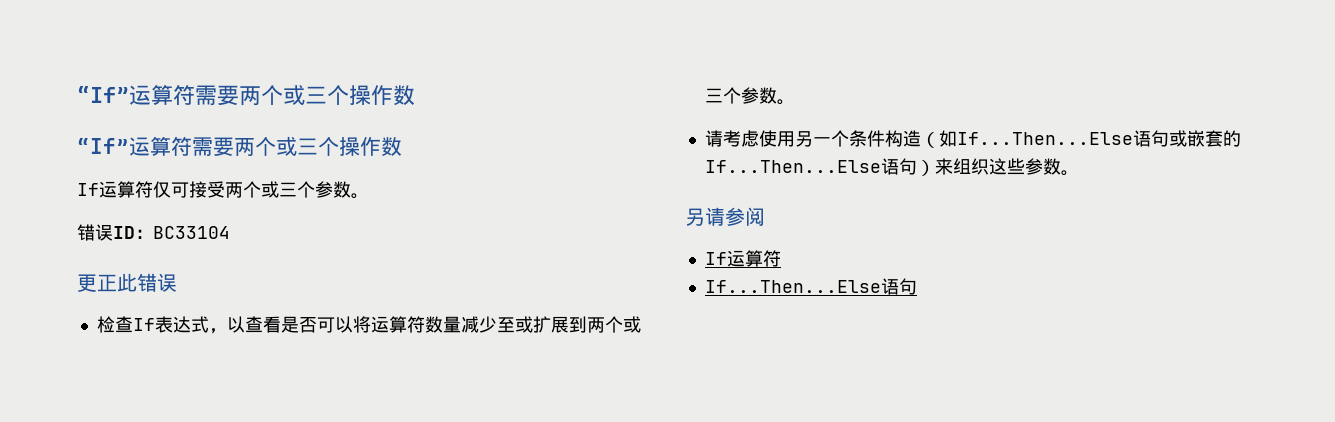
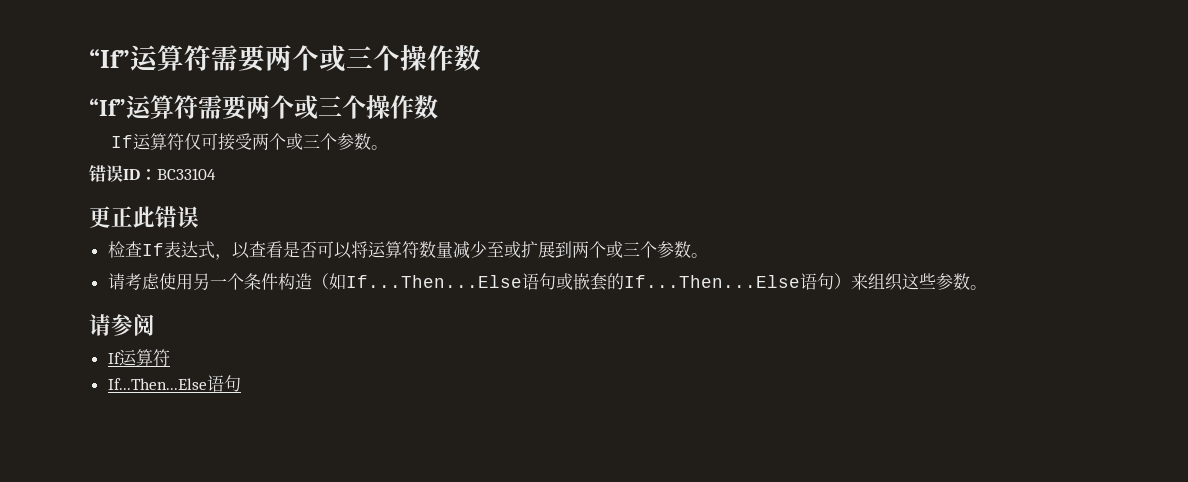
[685,208,705,226] 另 -> (987, 287) none

